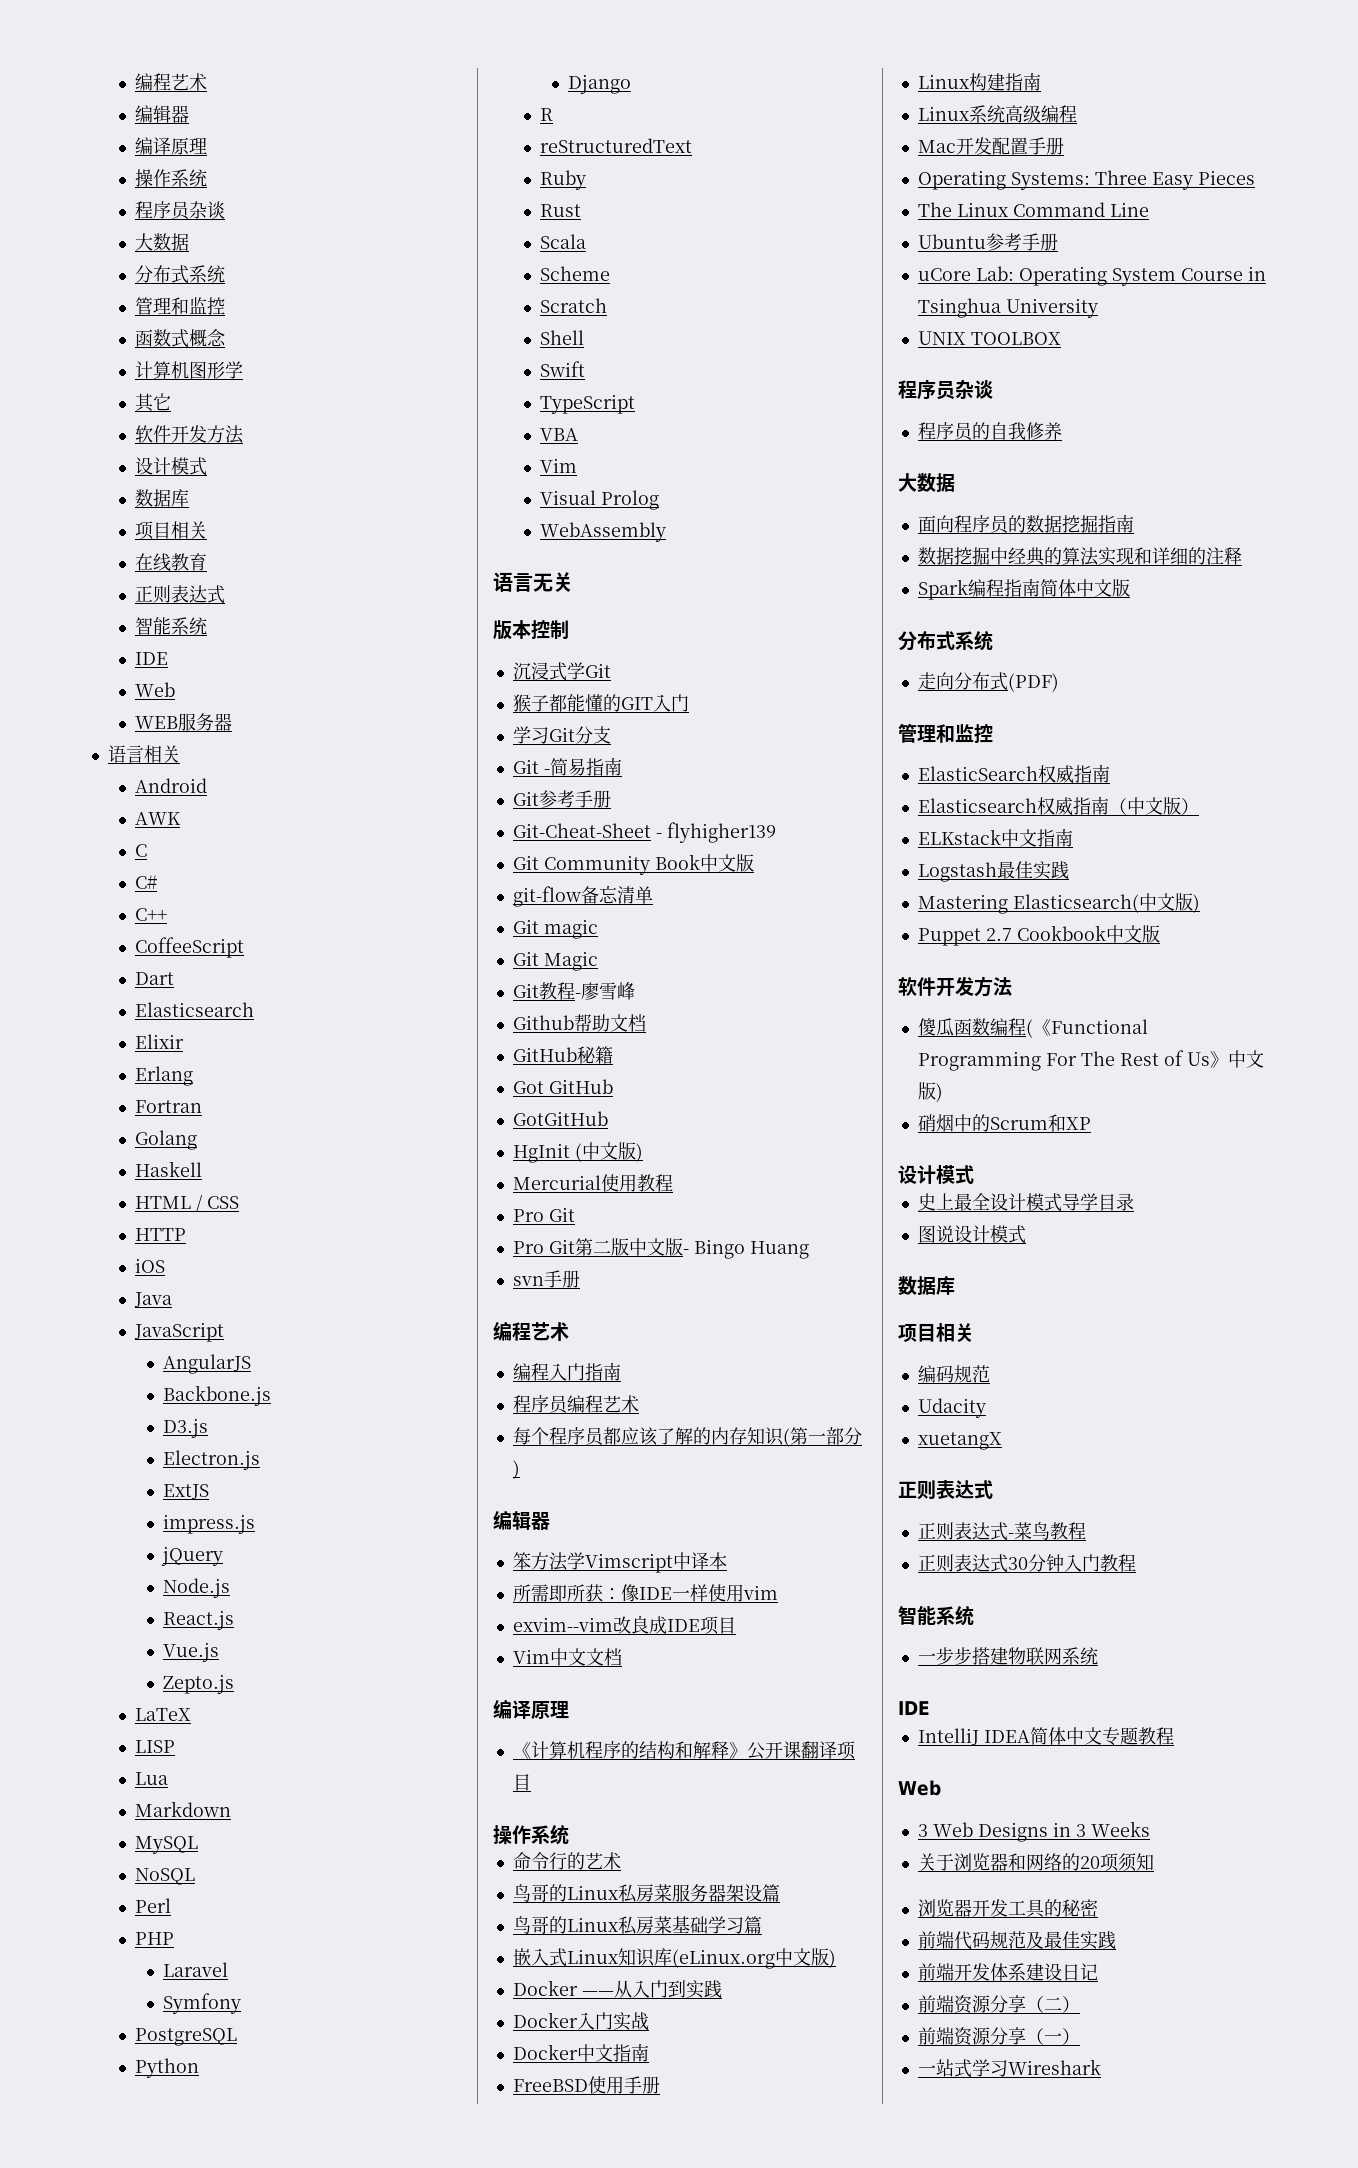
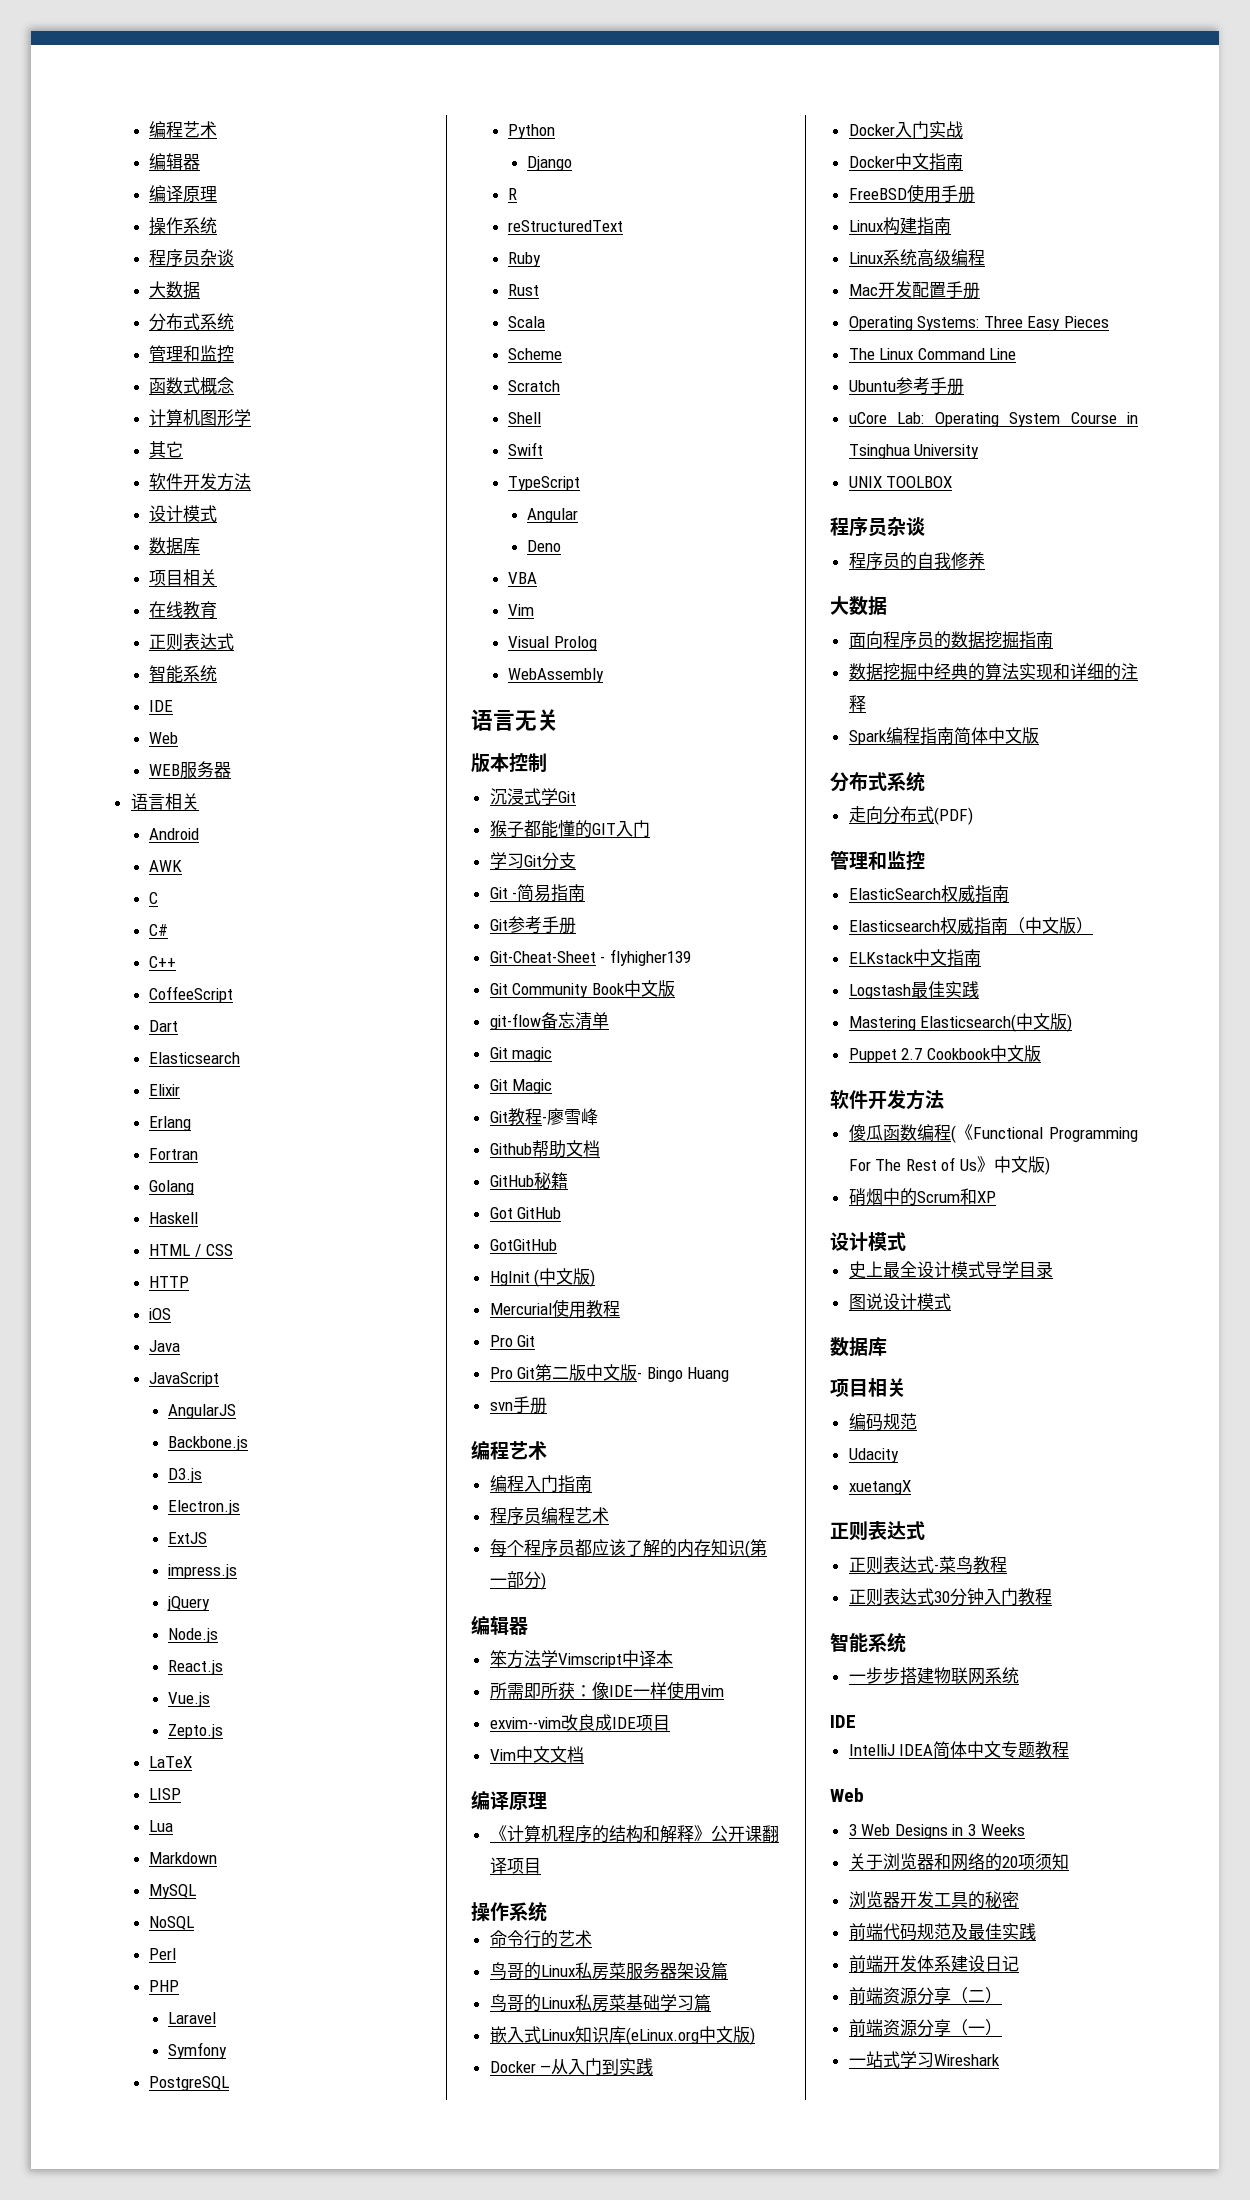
(636, 404) none -> [527,508,579,523] [527,540,562,552] // Angular // Deno
[581,1991,614,1996] —— -> [540,2065,552,2073] —

